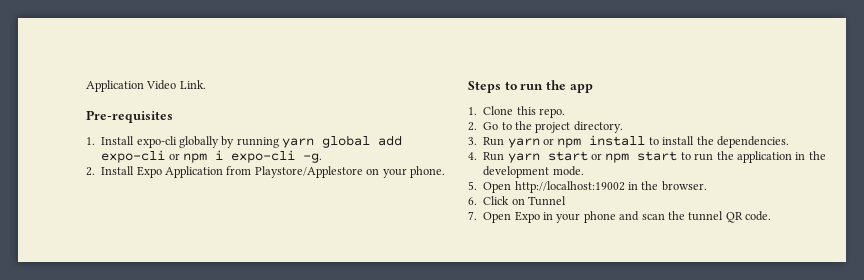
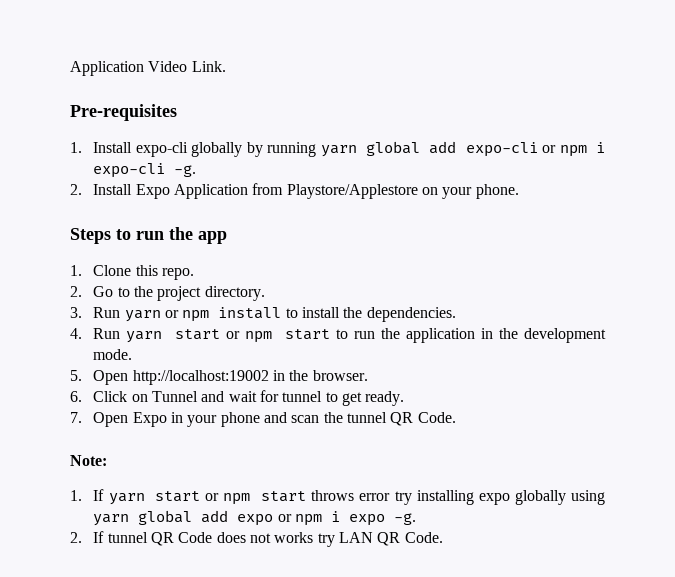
(566, 201) none -> [201,390,405,406] and wait for tunnel to get ready.
[745,211,771,221] code. -> [417,412,456,423] [70,455,107,466] [70,489,605,505] [93,510,417,526] [70,531,443,547] Code. // Note: // 1. If yarn start or npm start throws error try installing expo globally using yarn global add expo or npm i expo -g. // 2. If tunnel QR Code does not works try LAN QR Code.

